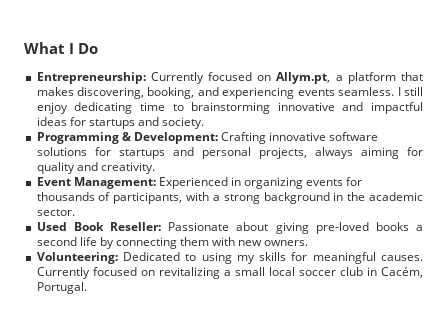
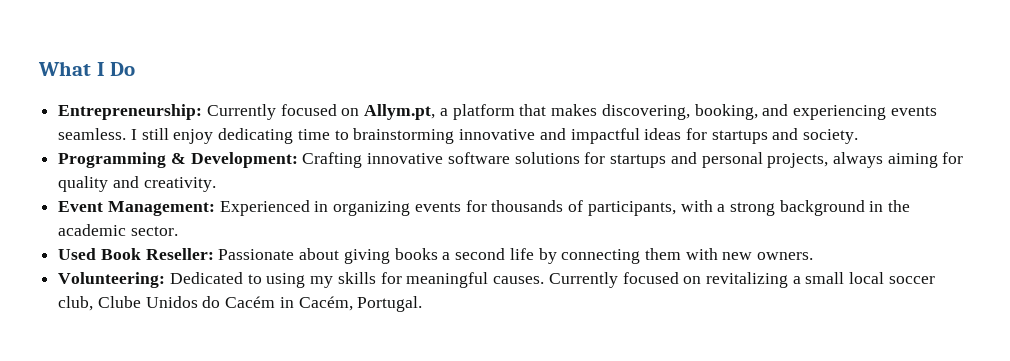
[315,222,369,234] pre-loved -> (390, 256) none
[339,267,363,276] club -> [58,296,276,311] club, Clube Unidos do Cacém

